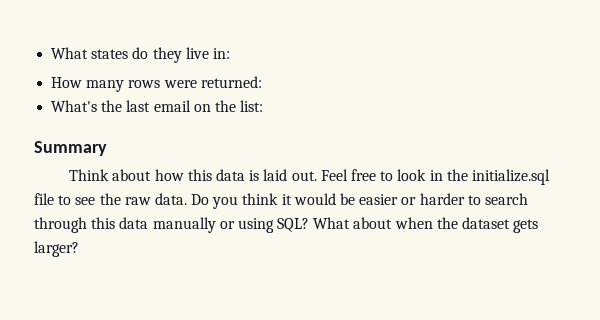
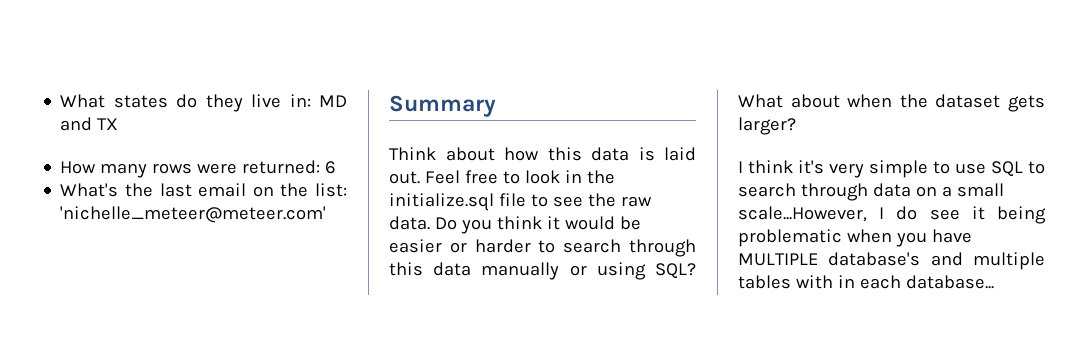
(230, 53) none -> [318,95,347,107] [60,117,119,131] MD and TX
(262, 82) none -> [325,161,337,174] 6
(264, 106) none -> [60,206,327,223] 'nichelle_meteer@meteer.com'
(79, 249) none -> [738,160,1045,178] [738,183,1004,201] [738,206,1046,224] [738,229,972,247] [738,252,1045,270] [738,275,994,289] // I think it's very simple to use SQL to search through data on a small scale...However, I do see it being problematic when you have MULTIPLE database's and multiple tables with in each database...

